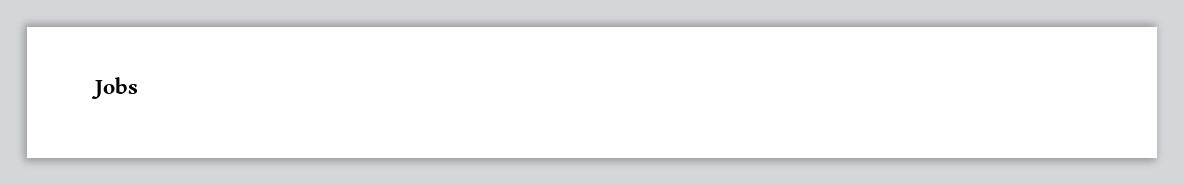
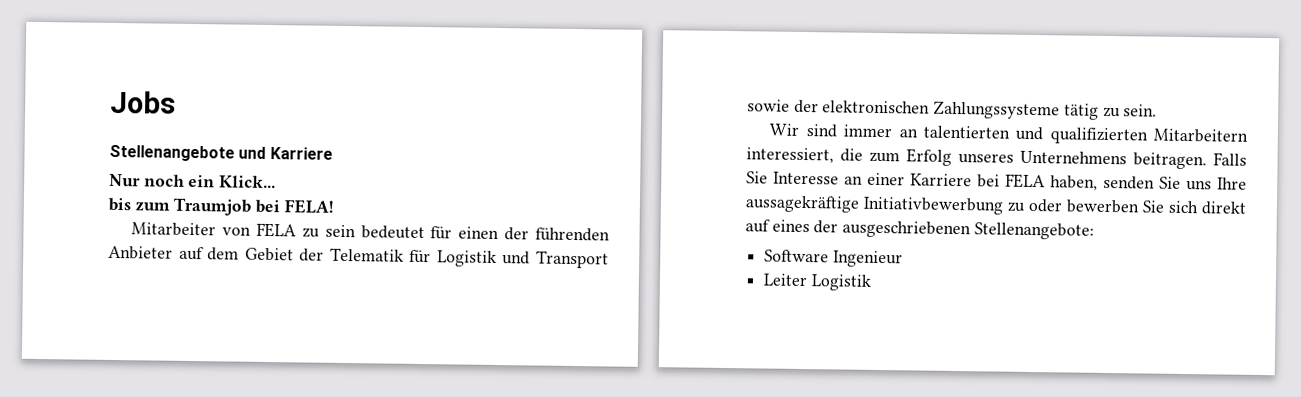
(138, 88) none -> [109,144,333,162] [109,173,277,189] [108,197,334,216] [131,222,611,242] [108,245,609,269] [747,99,1158,120] [769,123,1248,145] [746,147,1247,170] [746,171,1247,191] [745,195,1247,215] [745,219,1094,240] [764,249,903,268] [763,273,872,291] // Stellenangebote und Karriere // Nur noch ein Klick... // bis zum Traumjob bei FELA! // Mitarbeiter von FELA zu sein bedeutet für einen der führenden Anbieter auf dem Gebiet der Telematik für Logistik und Transport sowie der elektronischen Zahlungssysteme tätig zu sein. // Wir sind immer an talentierten und qualifizierten Mitarbeitern interessiert, die zum Erfolg unseres Unternehmens beitragen. Falls Sie Interesse an einer Karriere bei FELA haben, senden Sie uns Ihre aussagekräftige Initiativbewerbung zu oder bewerben Sie sich direkt auf eines der ausgeschriebenen Stellenangebote: // Software Ingenieur // Leiter Logistik

